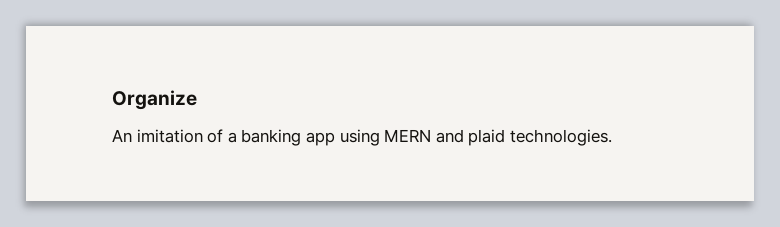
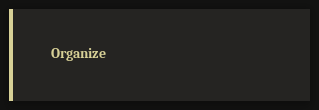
[112,129,612,146] // An imitation of a banking app using MERN and plaid technologies. -> (106, 54) none

